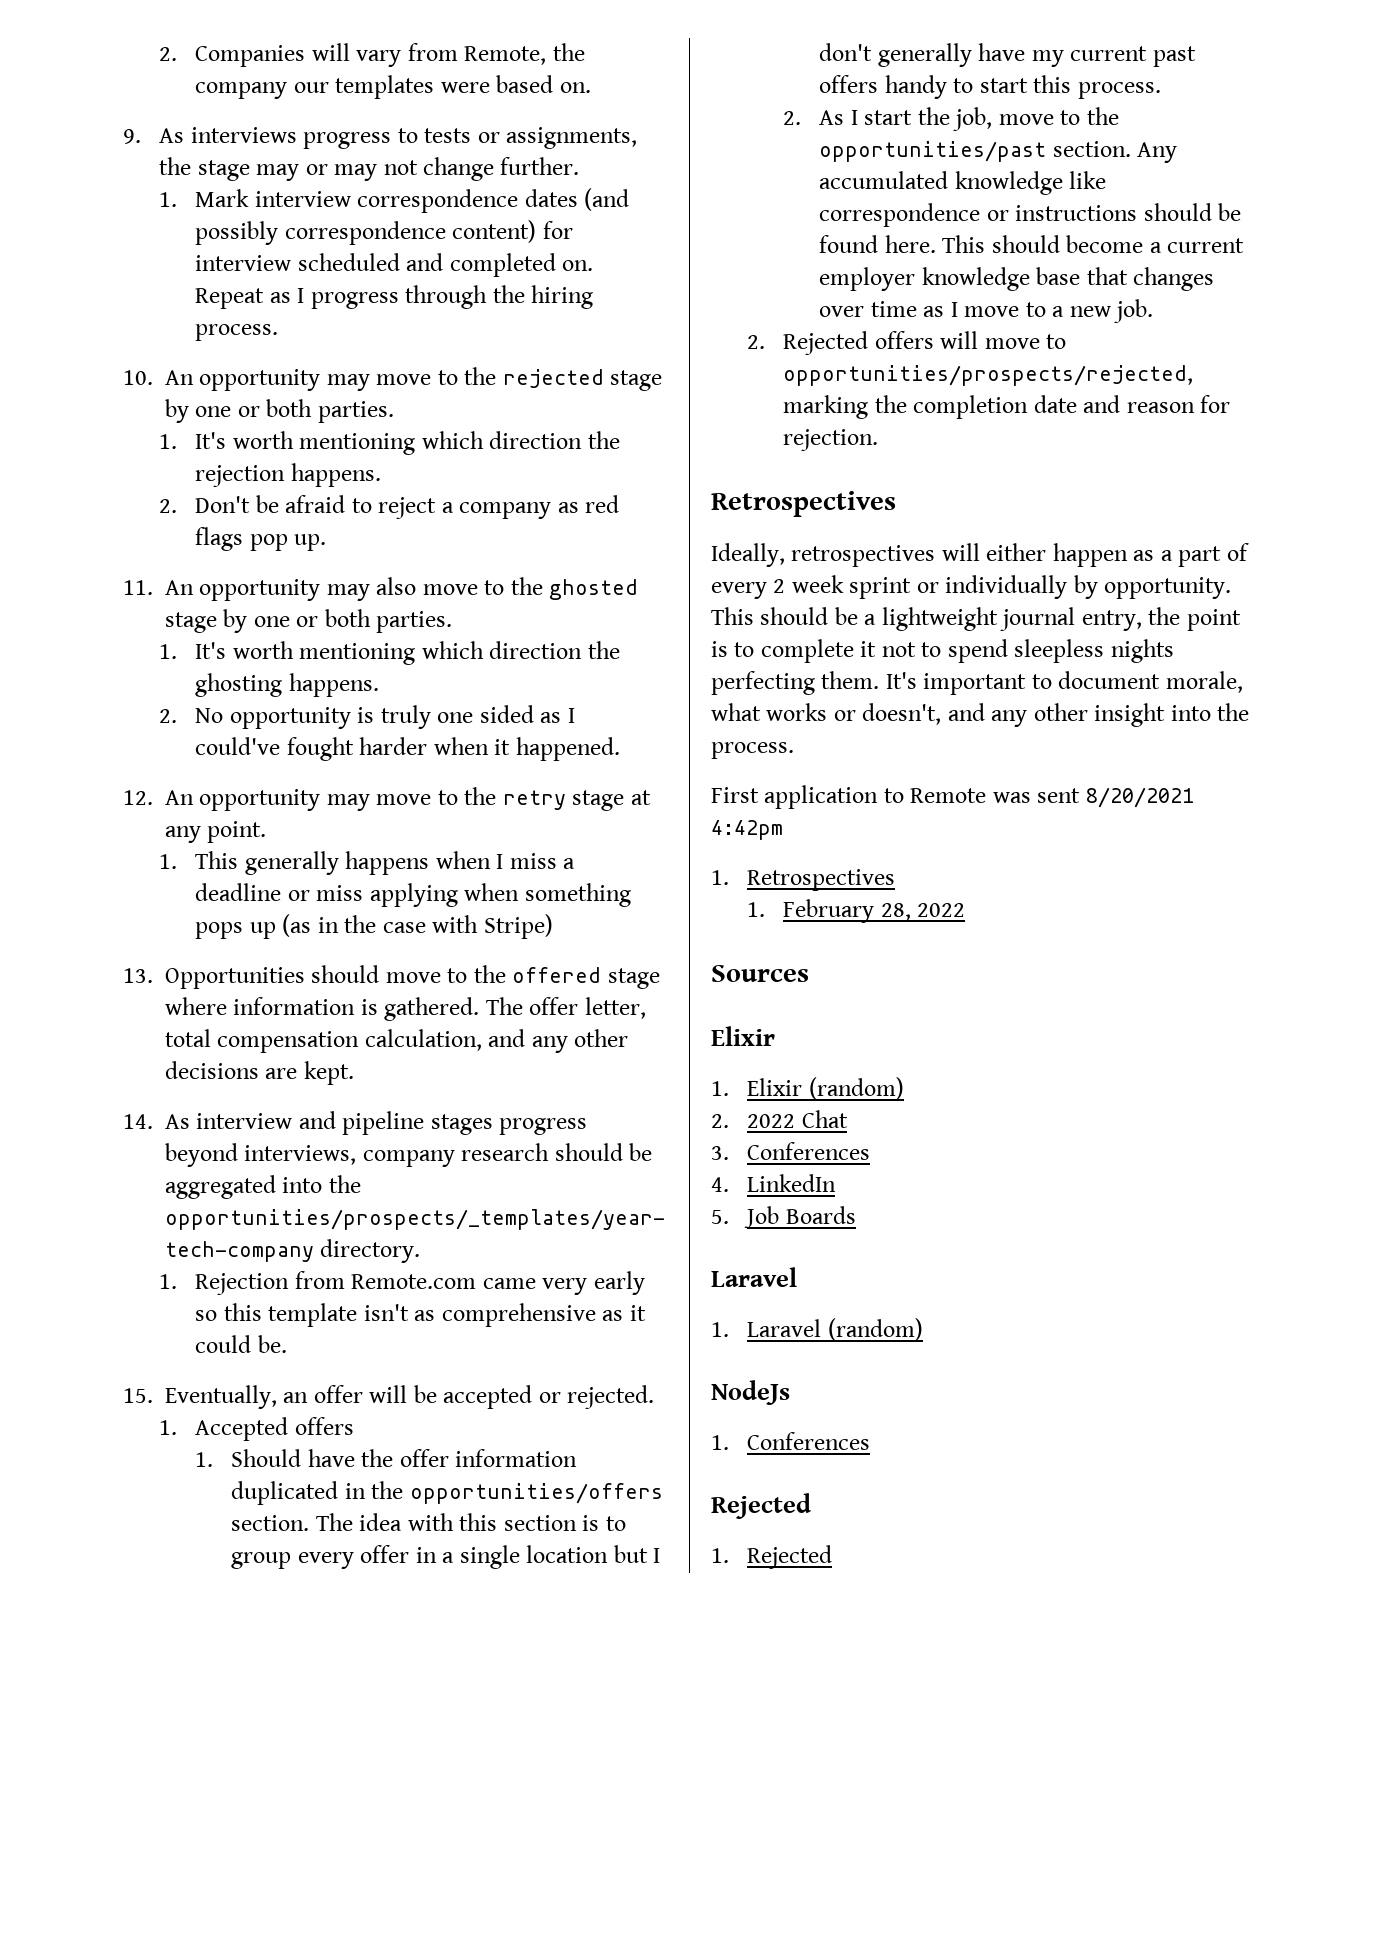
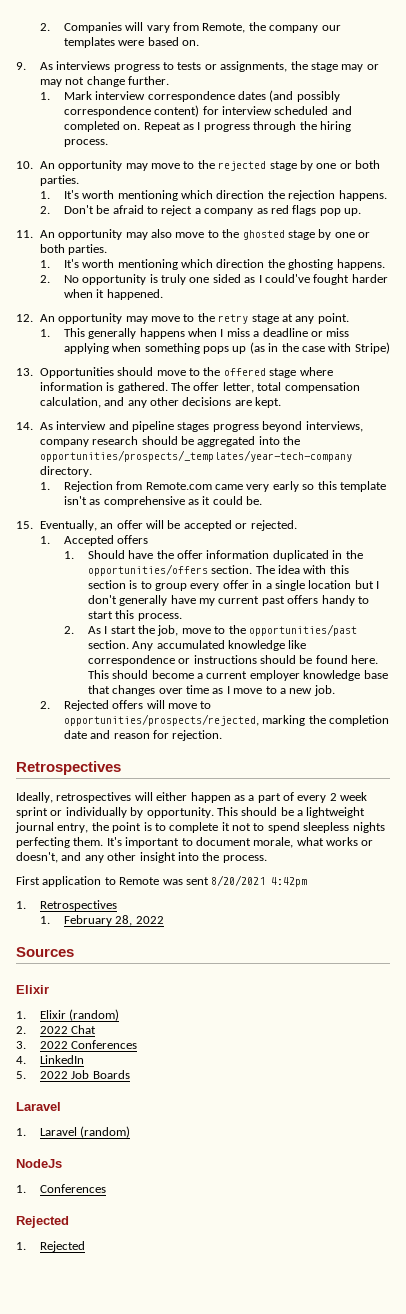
(729, 1153) none -> [39,1041,68,1049] 2022
(729, 1217) none -> [39,1071,68,1079] 2022

